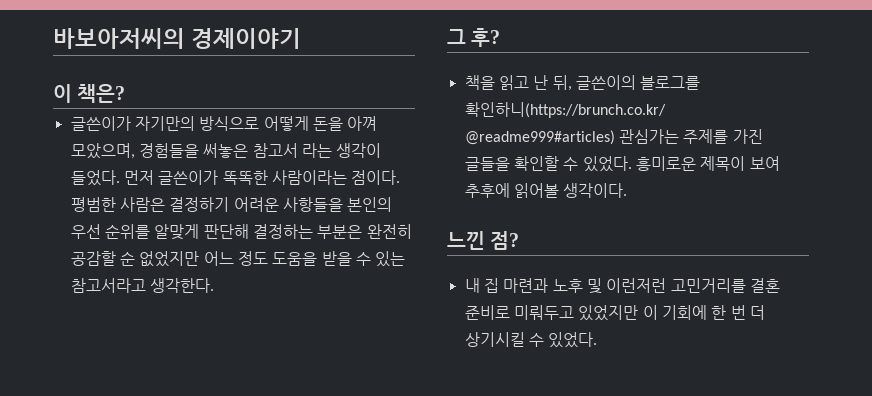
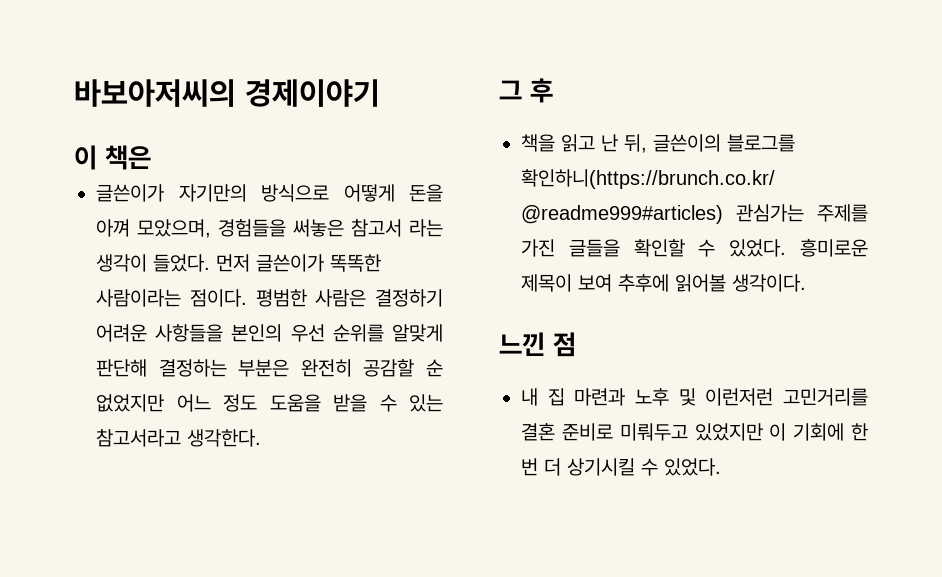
[77,84,126,103] 책은? -> [105,145,151,170] 책은
[471,28,501,47] 후? -> [530,78,553,103] 후
[490,231,520,250] 점? -> [553,332,576,357] 점

